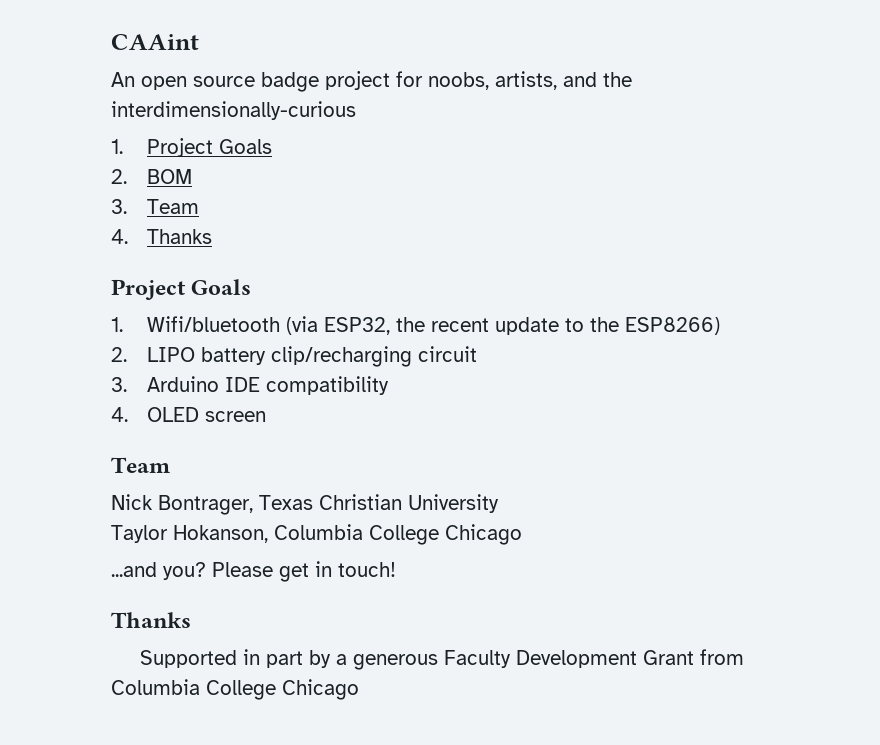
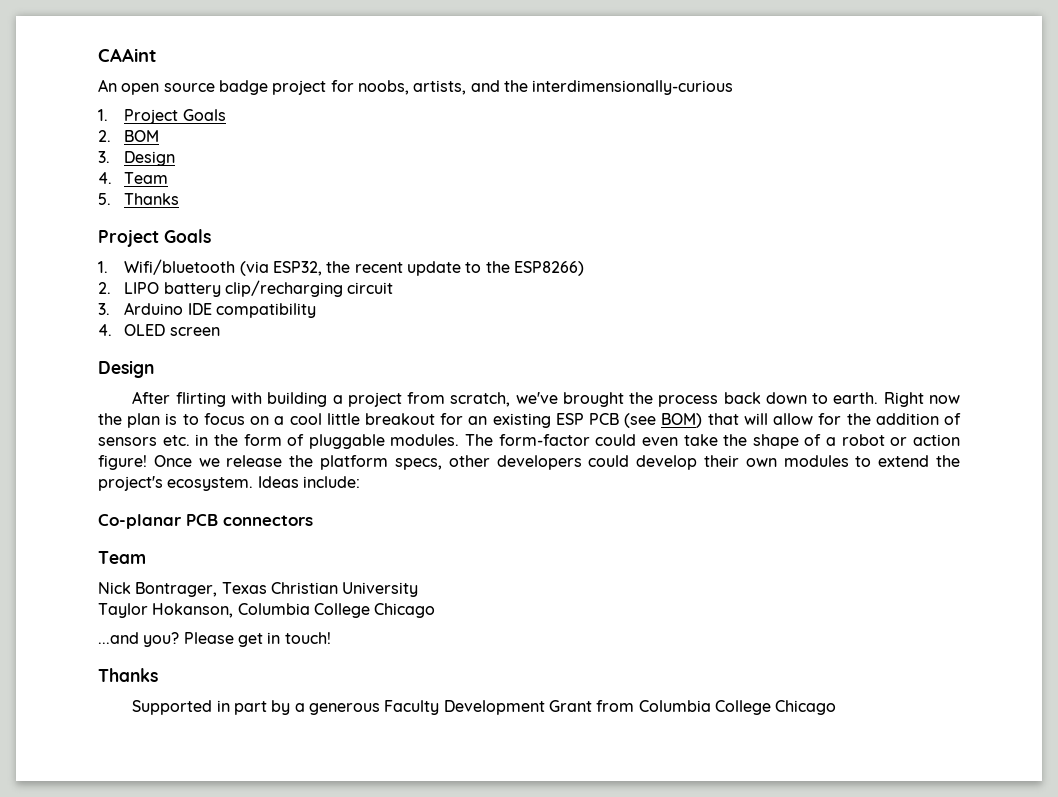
[146,199,199,214] [111,229,128,244] Team // 4. -> [124,151,176,166] [98,172,169,184] [98,193,111,205] Design // 4. Team // 5.
(266, 416) none -> [98,360,154,378] [132,391,961,407] [98,413,962,428] [98,434,961,449] [98,455,960,470] [98,476,360,491] [98,514,313,529] // Design // After flirting with building a project from scratch, we've brought the process back down to earth. Right now the plan is to focus on a cool little breakout for an existing ESP PCB (see BOM) that will allow for the addition of sensors etc. in the form of pluggable modules. The form-factor could even take the shape of a robot or action figure! Once we release the platform specs, other developers could develop their own modules to extend the project's ecosystem. Ideas include: // Co-planar PCB connectors

